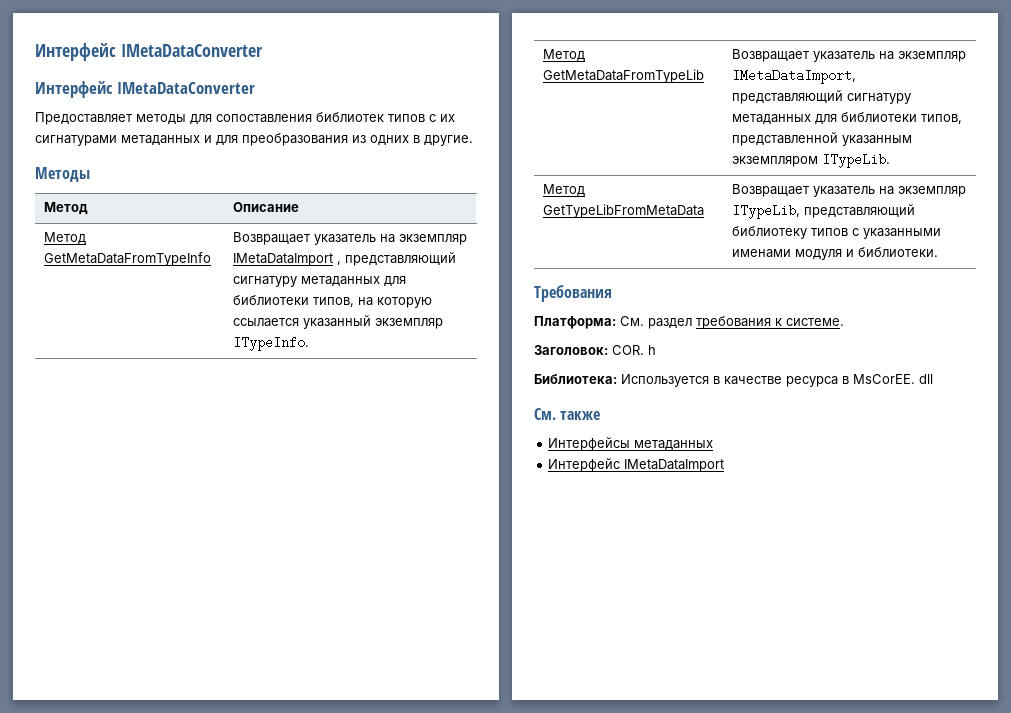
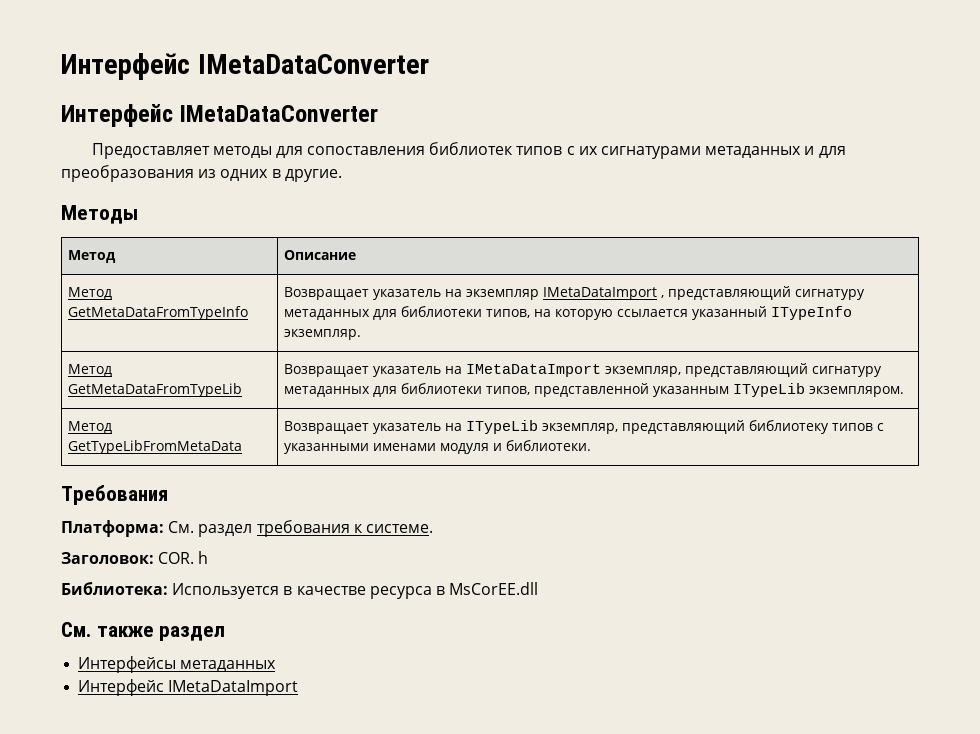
[374,318,443,329] [232,336,309,351] экземпляр ITypeInfo. -> [771,306,853,320] [284,329,362,340] ITypeInfo экземпляр.
[897,51,966,62] [731,69,856,84] экземпляр IMetaDataImport, -> [466,364,682,377] IMetaDataImport экземпляр,
[731,153,890,168] экземпляром ITypeLib. -> [733,383,905,397] ITypeLib экземпляром.
[897,186,966,197] [731,204,800,219] экземпляр ITypeLib, -> [466,420,619,434] ITypeLib экземпляр,
[853,374,933,384] MsCorEE. dll -> [449,582,539,595] MsCorEE.dll
(601, 415) none -> [159,626,226,641] раздел

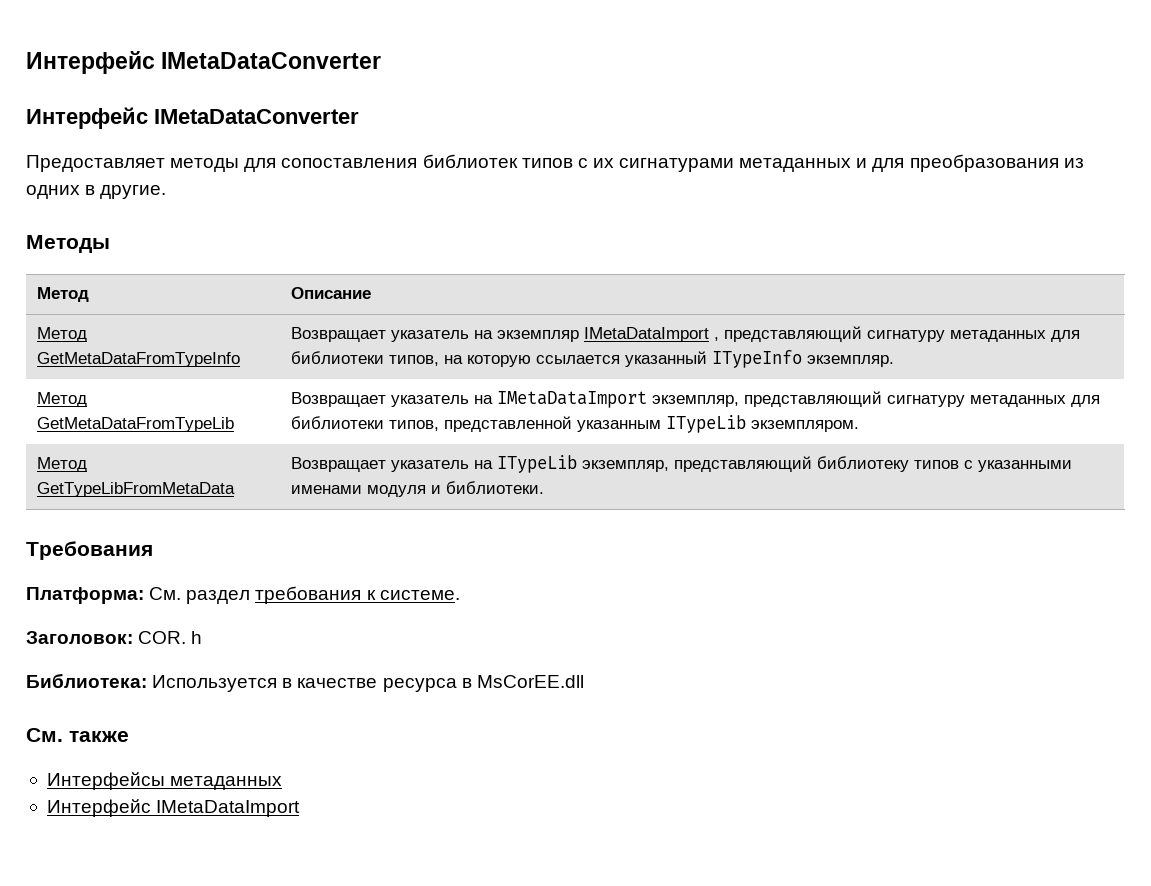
[159,626,226,641] раздел -> (129, 736) none

